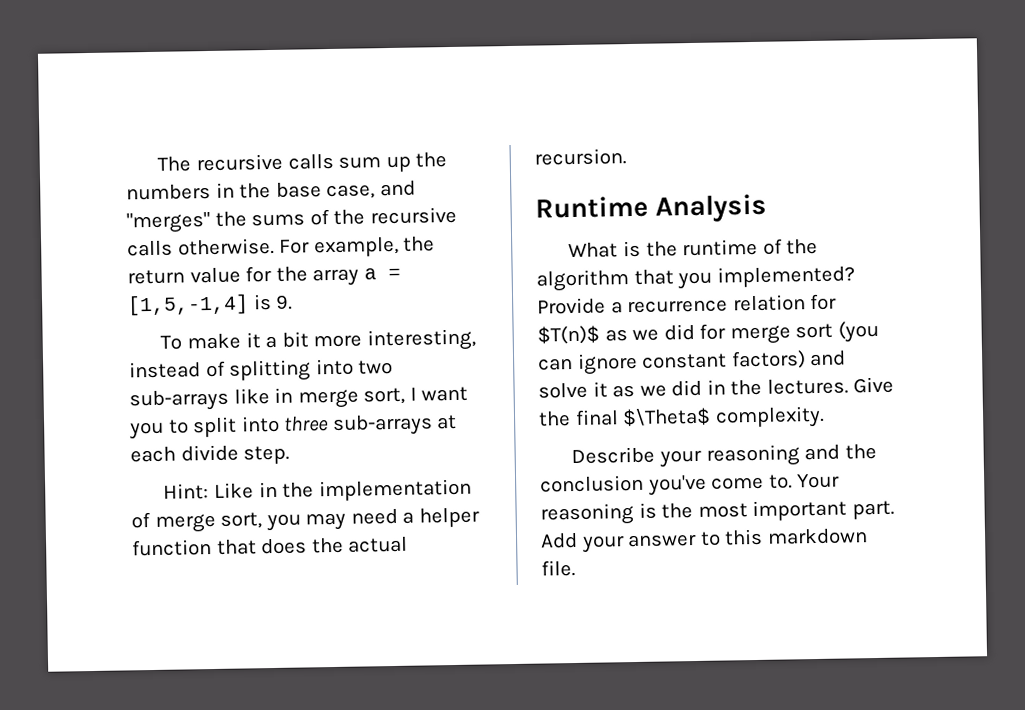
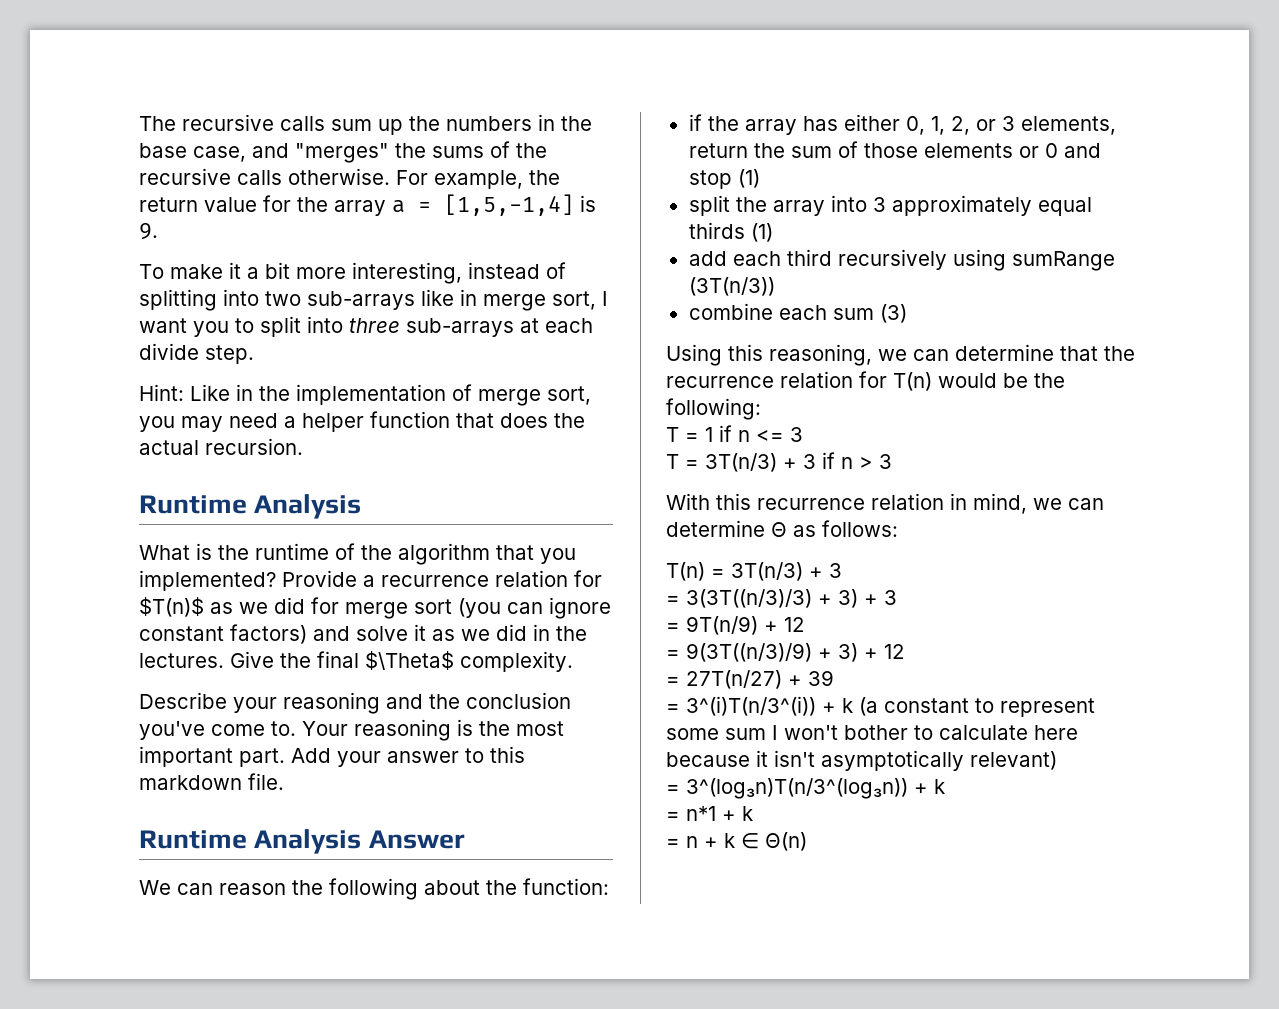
(576, 568) none -> [139,829,465,854] [139,878,609,900] [688,114,1116,135] [688,141,1101,158] [688,169,760,189] [688,195,1092,216] [688,222,773,242] [688,249,1115,271] [688,277,775,296] [688,303,907,323] [666,344,1135,366] [666,371,1065,391] [666,398,761,420] [666,425,803,442] [666,452,892,472] [666,493,1104,514] [666,520,898,537] [666,562,842,581] [666,589,897,608] [666,616,805,635] [666,643,905,662] [666,670,834,689] [666,696,1095,717] [666,725,1078,740] [666,750,1057,771] [666,778,945,799] [666,806,753,821] [666,832,807,851] // Runtime Analysis Answer // We can reason the following about the function: // if the array has either 0, 1, 2, or 3 elements, return the sum of those elements or 0 and stop (1) // split the array into 3 approximately equal thirds (1) // add each third recursively using sumRange (3T(n/3)) // combine each sum (3) // Using this reasoning, we can determine that the recurrence relation for T(n) would be the following: // T = 1 if n <= 3 // T = 3T(n/3) + 3 if n > 3 // With this recurrence relation in mind, we can determine Θ as follows: // T(n) = 3T(n/3) + 3 // = 3(3T((n/3)/3) + 3) + 3 // = 9T(n/9) + 12 // = 9(3T((n/3)/9) + 3) + 12 // = 27T(n/27) + 39 // = 3^(i)T(n/3^(i)) + k (a constant to represent some sum I won't bother to calculate here because it isn't asymptotically relevant) // = 3^(log₃n)T(n/3^(log₃n)) + k // = n*1 + k // = n + k ∈ Θ(n)

